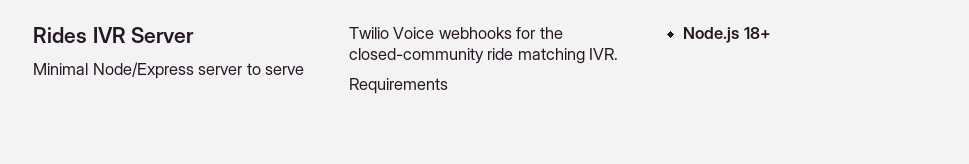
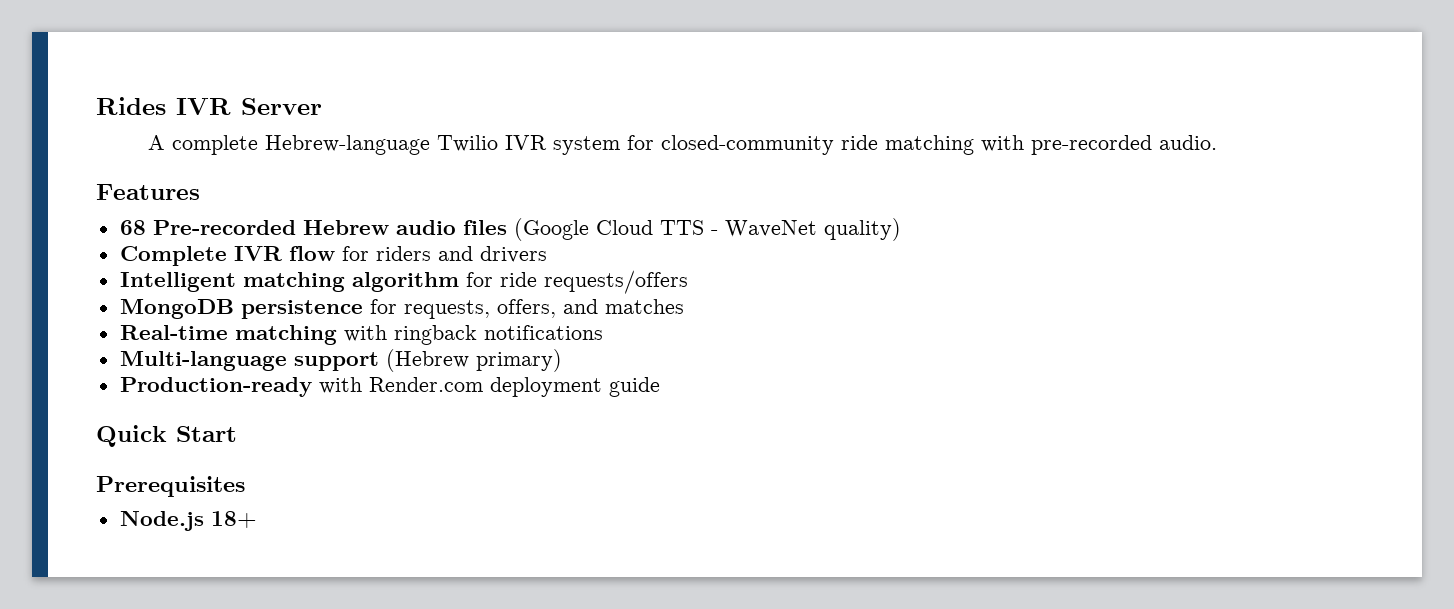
[33,62,304,79] [349,27,563,39] [349,48,619,64] [349,78,448,94] Minimal Node/Express server to serve Twilio Voice webhooks for the closed-community ride matching IVR. // Requirements -> [147,135,1217,155] [96,184,200,200] [119,218,901,241] [119,246,547,266] [119,270,688,294] [119,299,684,319] [119,325,603,345] [119,349,562,372] [119,377,660,397] [96,425,237,447] [96,476,245,497] A complete Hebrew-language Twilio IVR system for closed-community ride matching with pre-recorded audio. // Features // 68 Pre-recorded Hebrew audio files (Google Cloud TTS - WaveNet quality) // Complete IVR flow for riders and drivers // Intelligent matching algorithm for ride requests/offers // MongoDB persistence for requests, offers, and matches // Real-time matching with ringback notifications // Multi-language support (Hebrew primary) // Production-ready with Render.com deployment guide // Quick Start // Prerequisites

